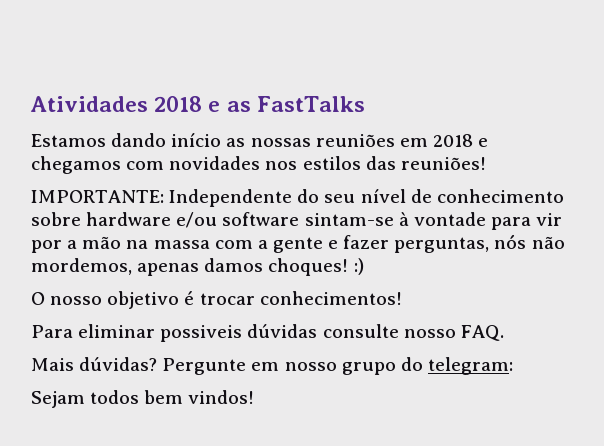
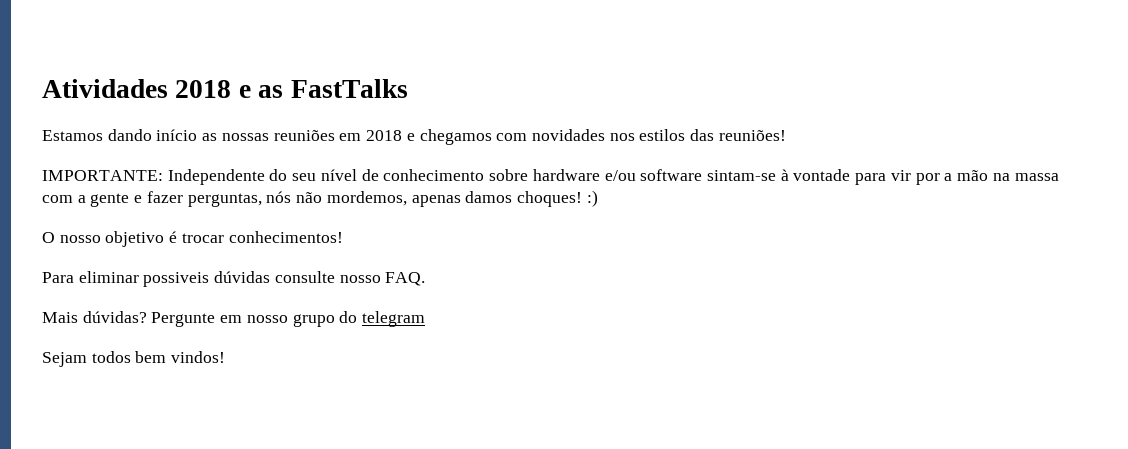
[427,357,513,375] telegram: -> [362,311,426,327] telegram

